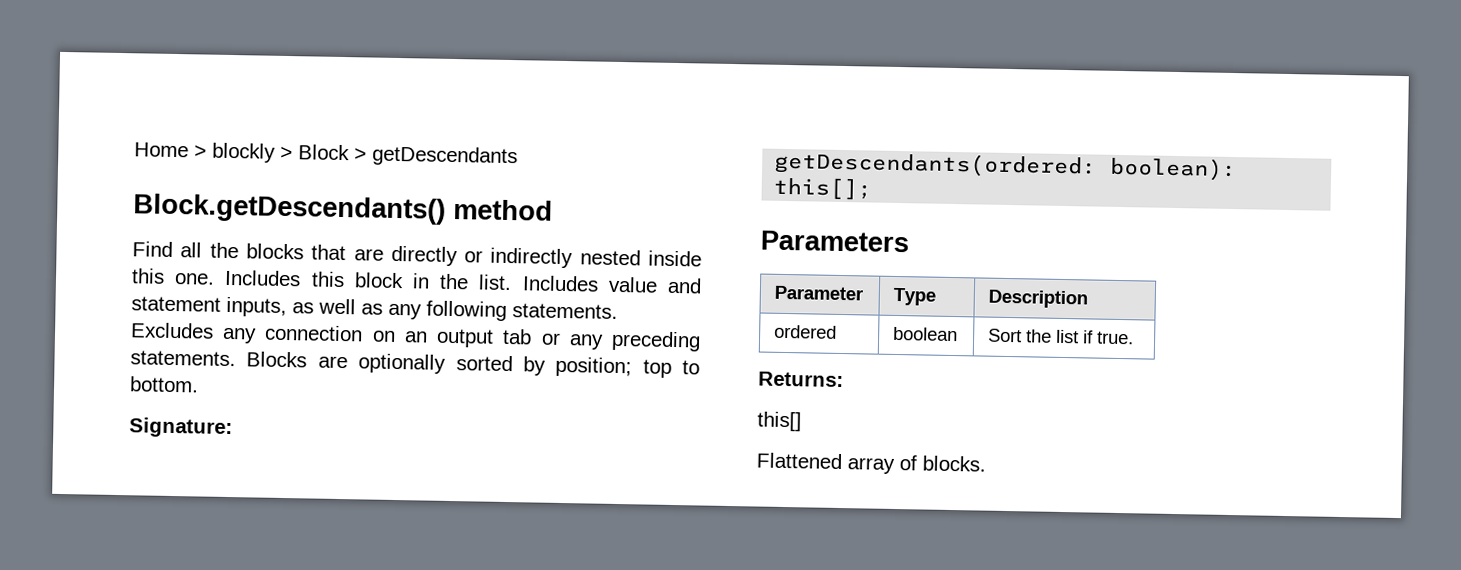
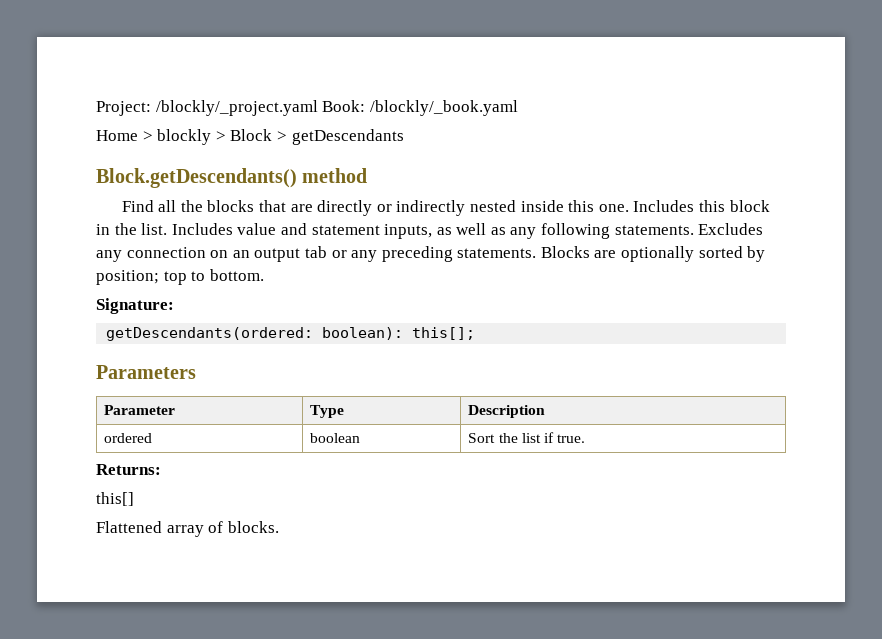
(134, 150) none -> [96,100,518,116] Project: /blockly/_project.yaml Book: /blockly/_book.yaml //

